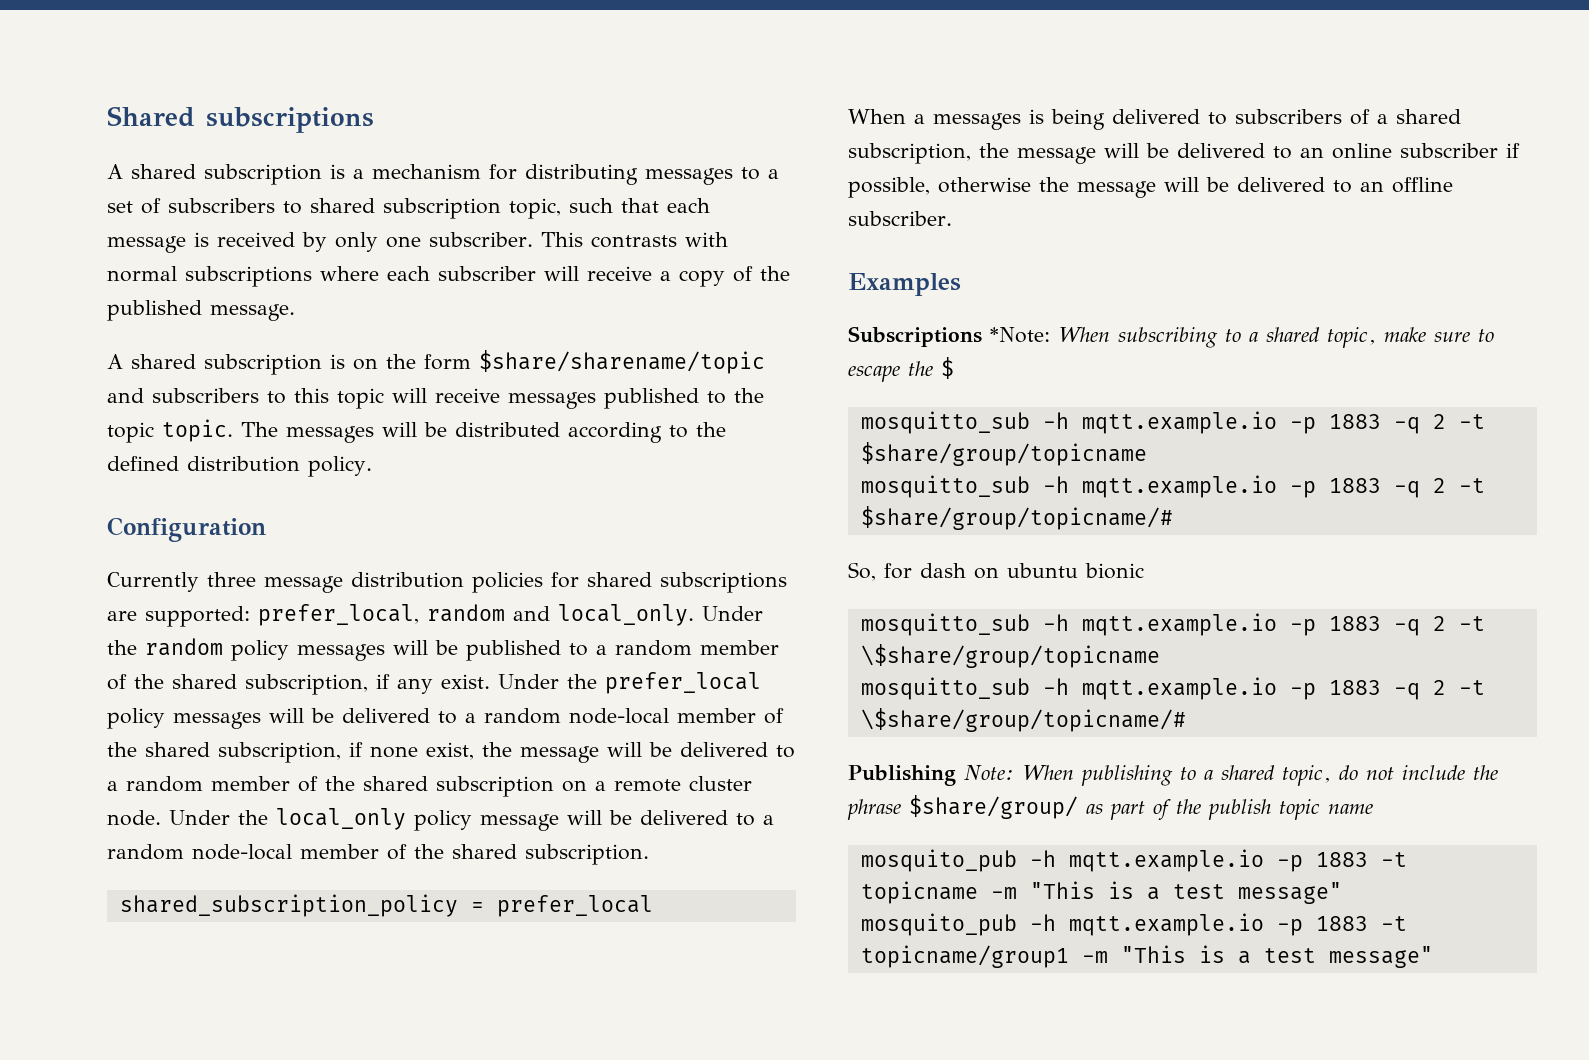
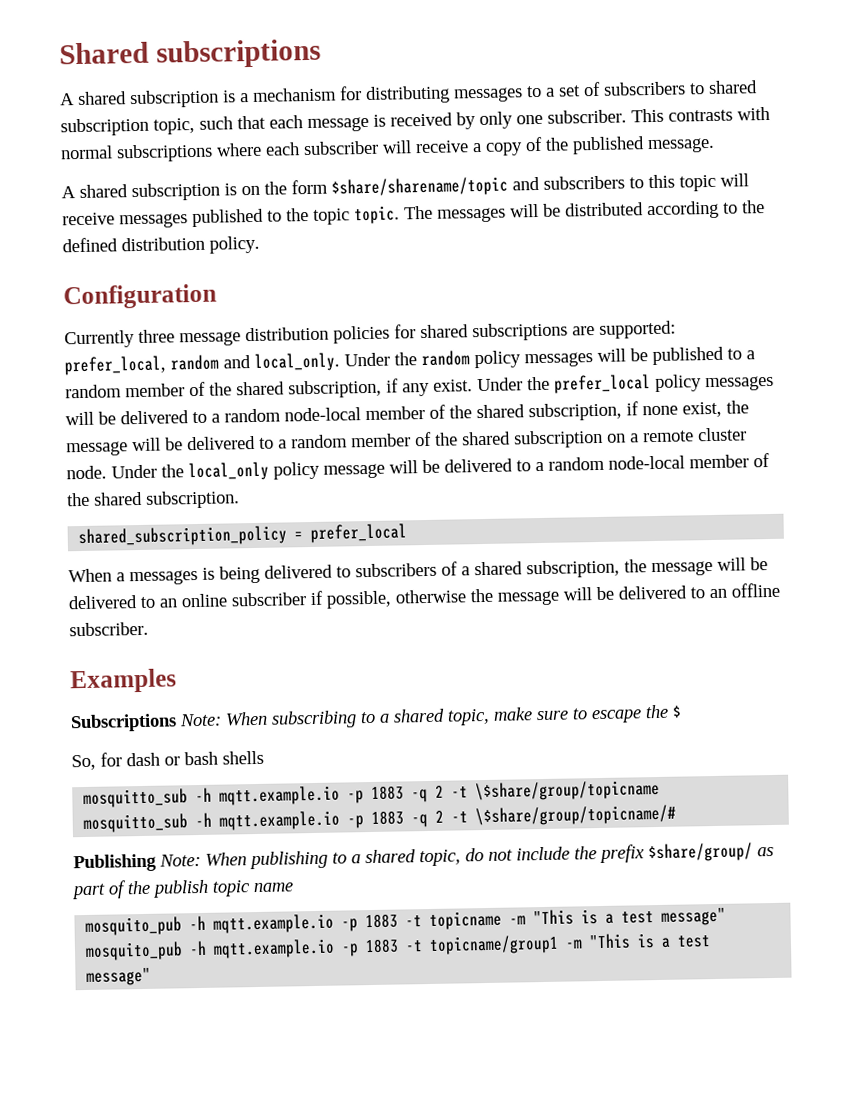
[990,327,1050,343] *Note: -> [179,713,222,727] Note:
[860,411,1485,434] [860,442,1147,466] [860,475,1485,498] [860,506,1173,530] // mosquitto_sub -h mqtt.example.io -p 1883 -q 2 -t $share/group/topicname // mosquitto_sub -h mqtt.example.io -p 1883 -q 2 -t $share/group/topicname/# -> (682, 711) none
[974,563,1144,579] on ubuntu bionic -> [164,750,264,766] or bash shells
[847,799,901,820] phrase -> [599,844,645,864] prefix

